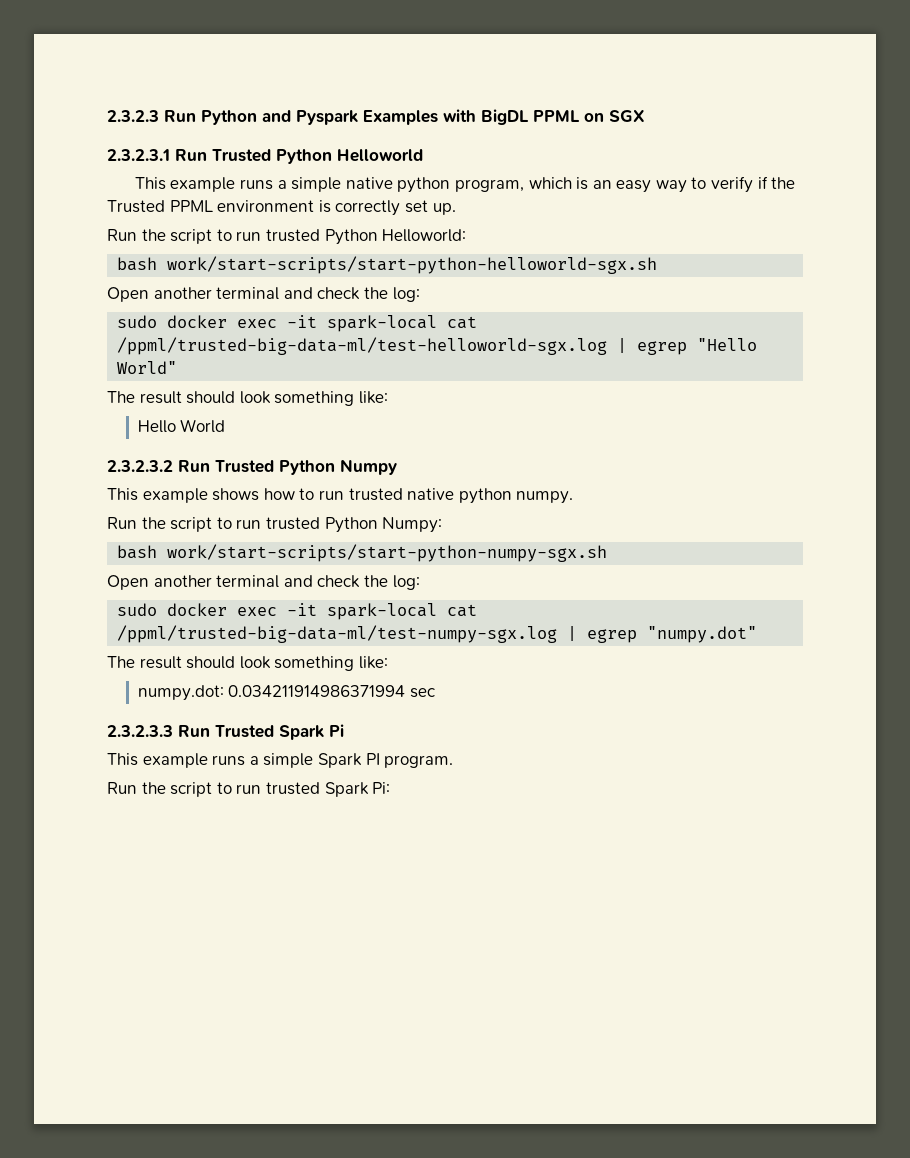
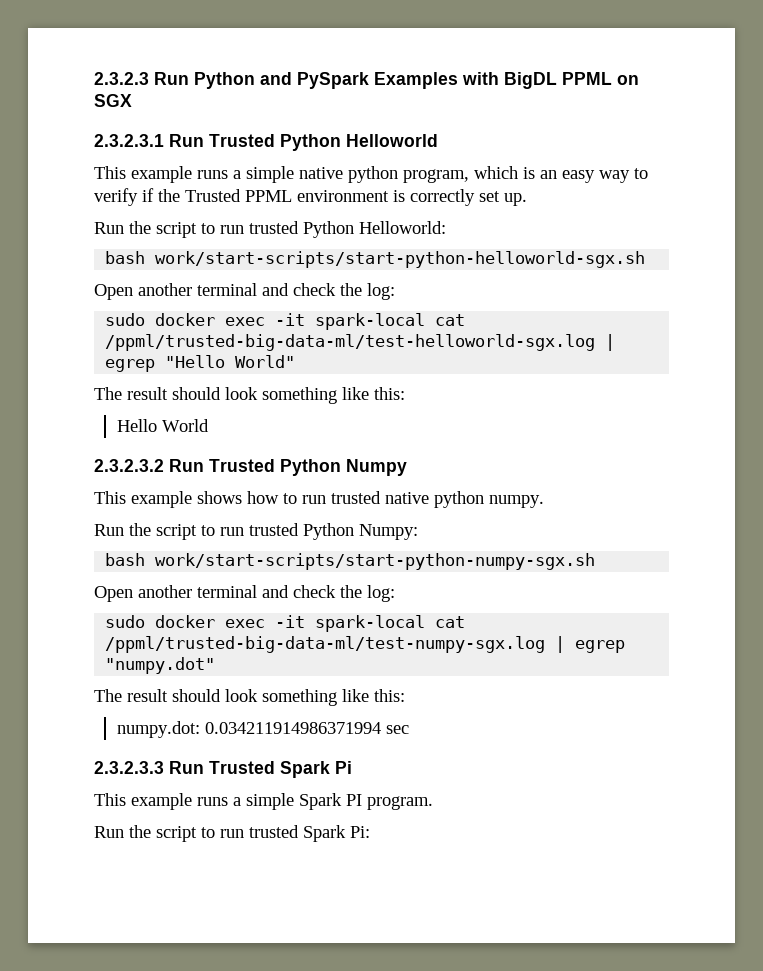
[296,110,358,125] Pyspark -> [297,72,369,89] PySpark
[358,391,388,404] like: -> [342,387,405,400] like this:
[358,656,388,669] like: -> [342,689,405,702] like this:

